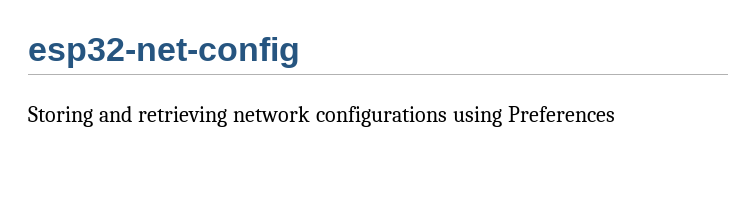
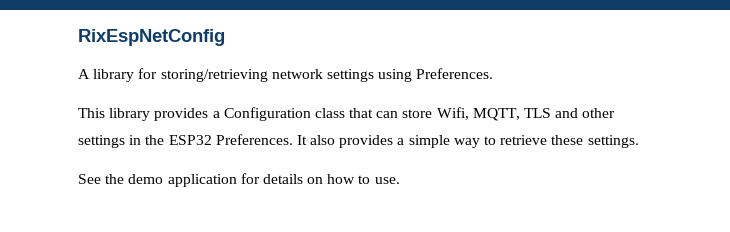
[28,37,300,68] [28,106,615,127] esp32-net-config // Storing and retrieving network configurations using Preferences -> [78,29,225,46] [78,68,494,82] [78,107,616,121] [78,134,639,148] [78,173,400,187] RixEspNetConfig // A library for storing/retrieving network settings using Preferences. // This library provides a Configuration class that can store Wifi, MQTT, TLS and other settings in the ESP32 Preferences. It also provides a simple way to retrieve these settings. // See the demo application for details on how to use.

